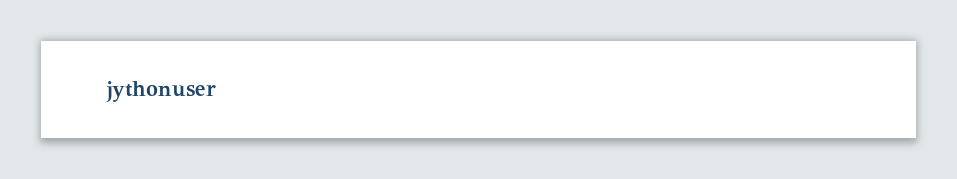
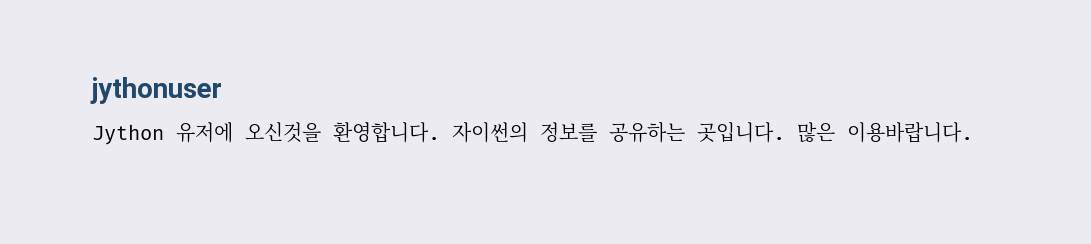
(216, 91) none -> [92,122,973,145] // Jython 유저에 오신것을 환영합니다. 자이썬의 정보를 공유하는 곳입니다. 많은 이용바랍니다.

